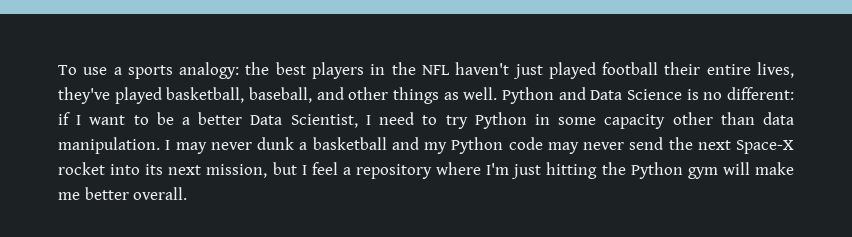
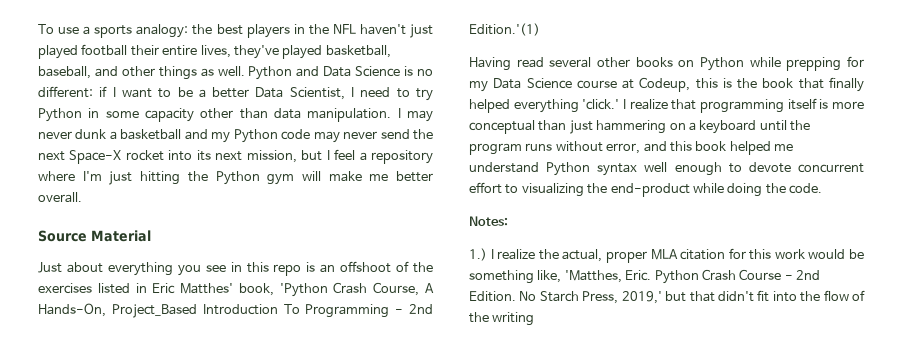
(188, 193) none -> [38,230,151,242] [38,261,434,276] [38,282,434,297] [38,303,433,318] [469,23,540,36] [469,56,864,71] [469,77,864,92] [469,98,864,113] [469,120,810,134] [469,141,793,155] [469,162,864,176] [469,182,822,197] [469,216,508,226] [469,248,864,263] [469,269,820,284] [469,290,865,304] [469,312,535,326] // Source Material // Just about everything you see in this repo is an offshoot of the exercises listed in Eric Matthes' book, 'Python Crash Course, A Hands-On, Project_Based Introduction To Programming - 2nd Edition.'(1) // Having read several other books on Python while prepping for my Data Science course at Codeup, this is the book that finally helped everything 'click.' I realize that programming itself is more conceptual than just hammering on a keyboard until the program runs without error, and this book helped me understand Python syntax well enough to devote concurrent effort to visualizing the end-product while doing the code. // Notes: // 1.) I realize the actual, proper MLA citation for this work would be something like, 'Matthes, Eric. Python Crash Course - 2nd Edition. No Starch Press, 2019,' but that didn't fit into the flow of the writing

